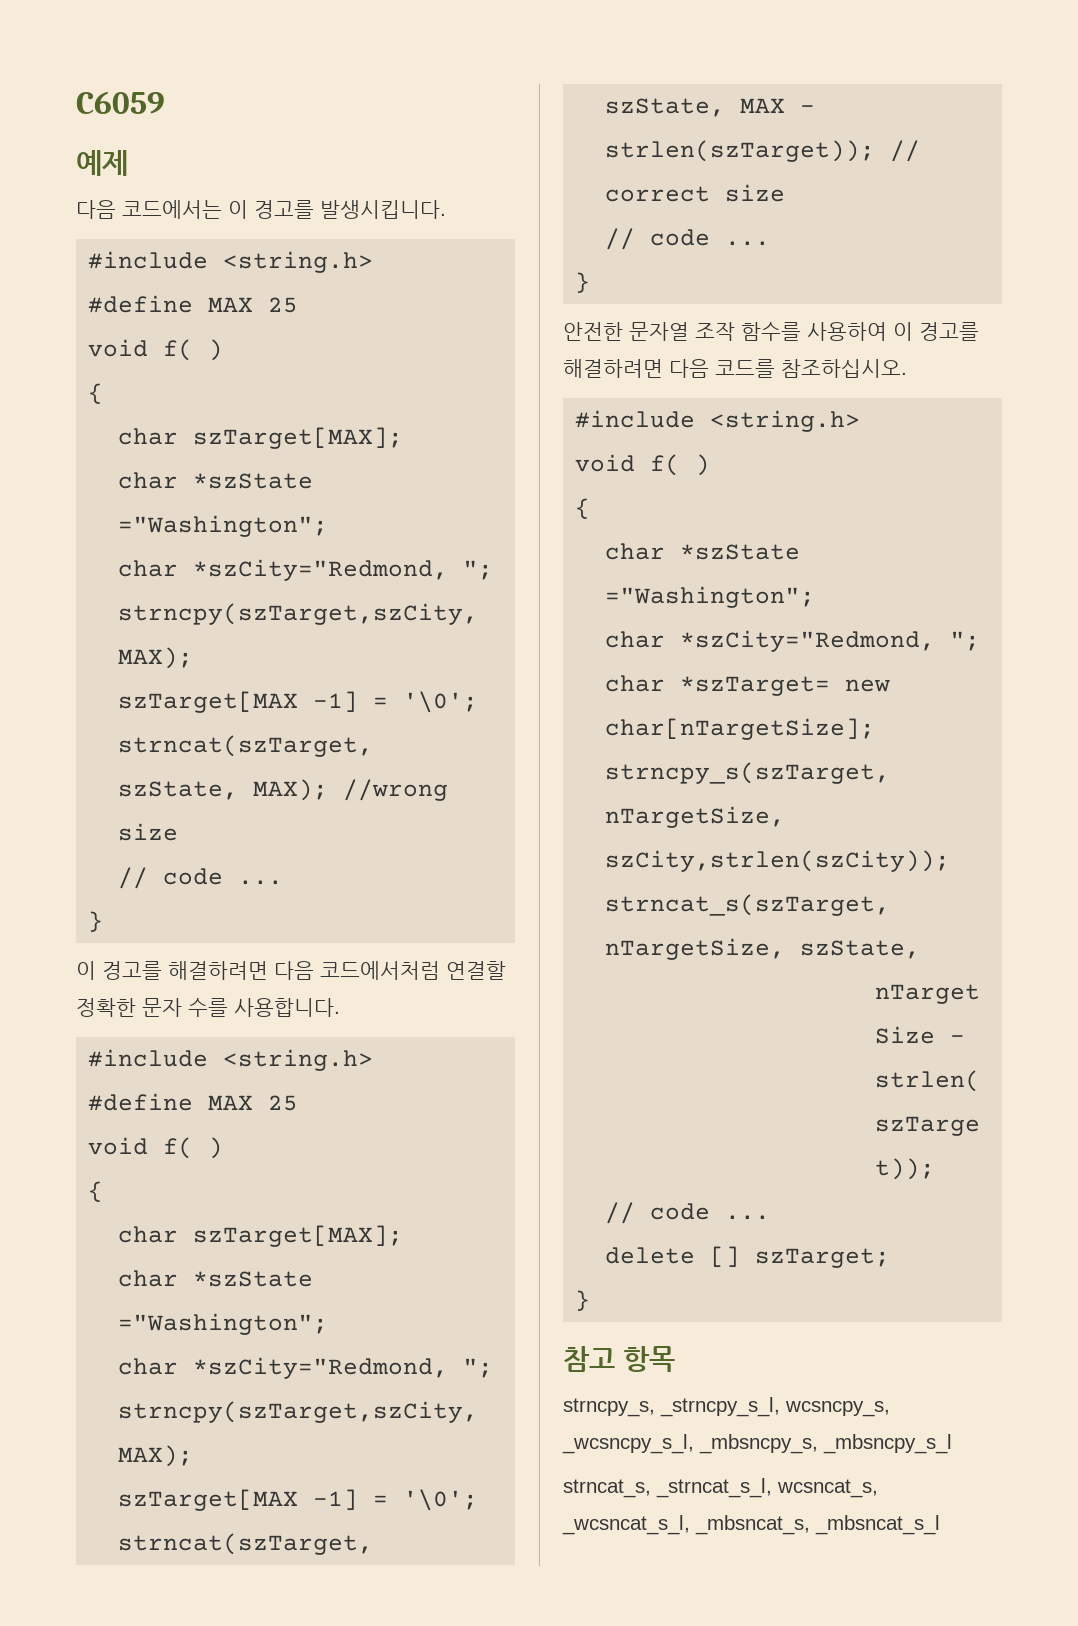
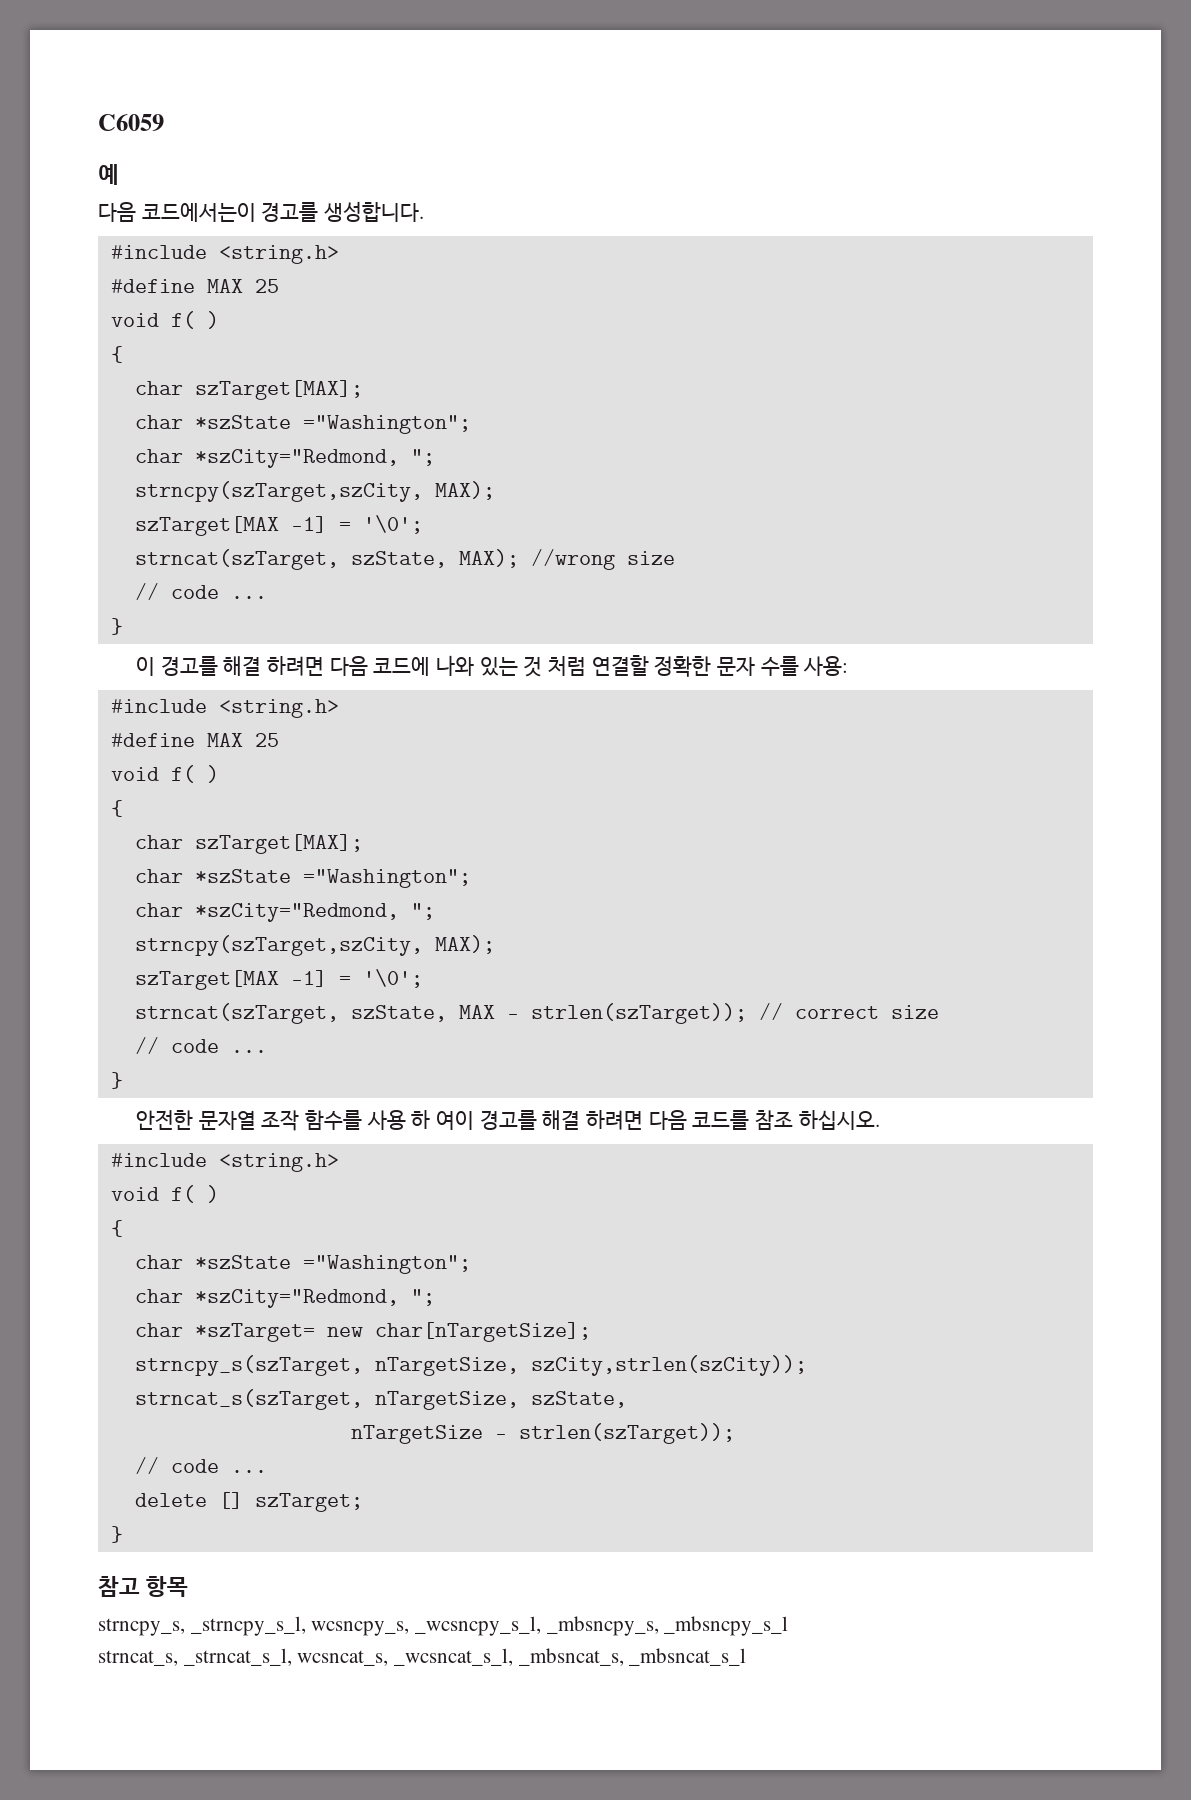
[76,150,128,176] [76,200,446,219] 예제 // 다음 코드에서는 이 경고를 발생시킵니다. -> [98,164,119,185] [98,201,425,222] 예 // 다음 코드에서는이 경고를 생성합니다.
[168,961,440,980] 해결하려면 다음 코드에서처럼 -> [223,655,587,677] 해결 하려면 다음 코드에 나와 있는 것 처럼
[234,998,340,1017] 사용합니다. -> [803,656,849,676] 사용:
[807,322,979,341] [563,359,907,378] 사용하여 이 경고를 해결하려면 다음 코드를 참조하십시오. -> [366,1110,880,1130] 사용 하 여이 경고를 해결 하려면 다음 코드를 참조 하십시오.

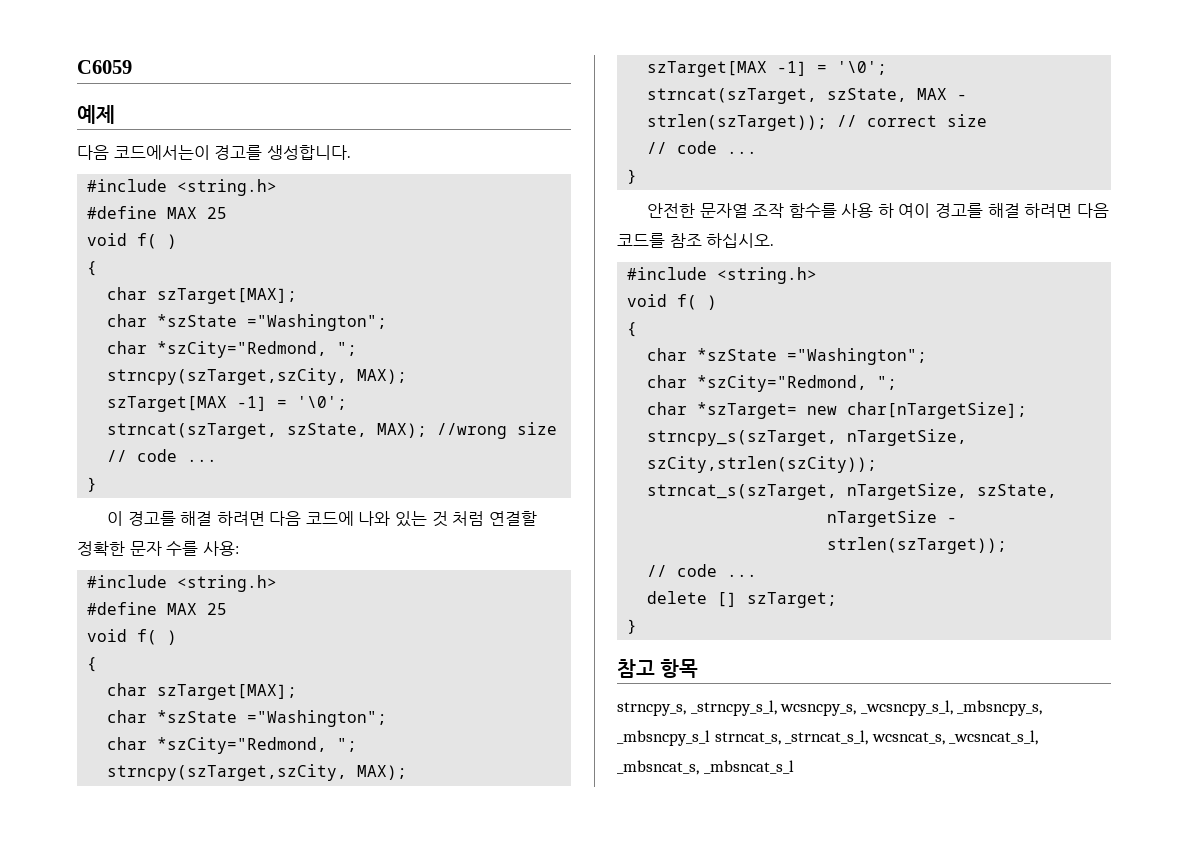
[98,164,119,185] 예 -> [77,105,115,124] 예제
(789, 1626) // -> (710, 738) none

